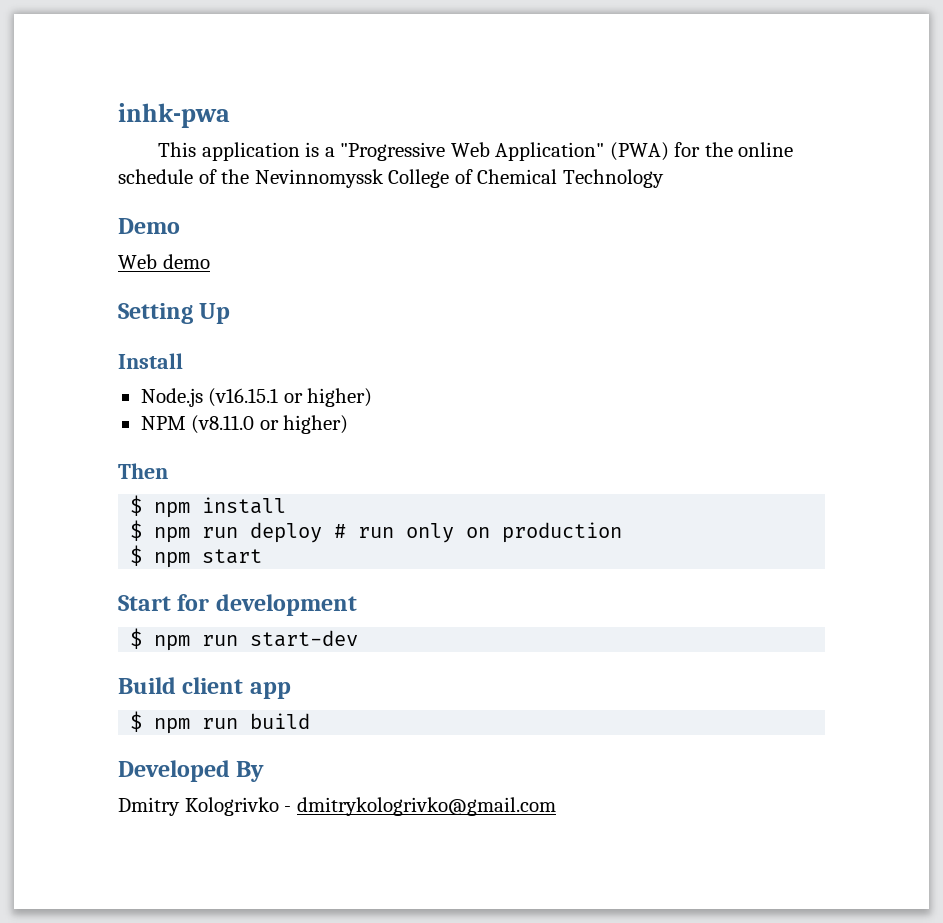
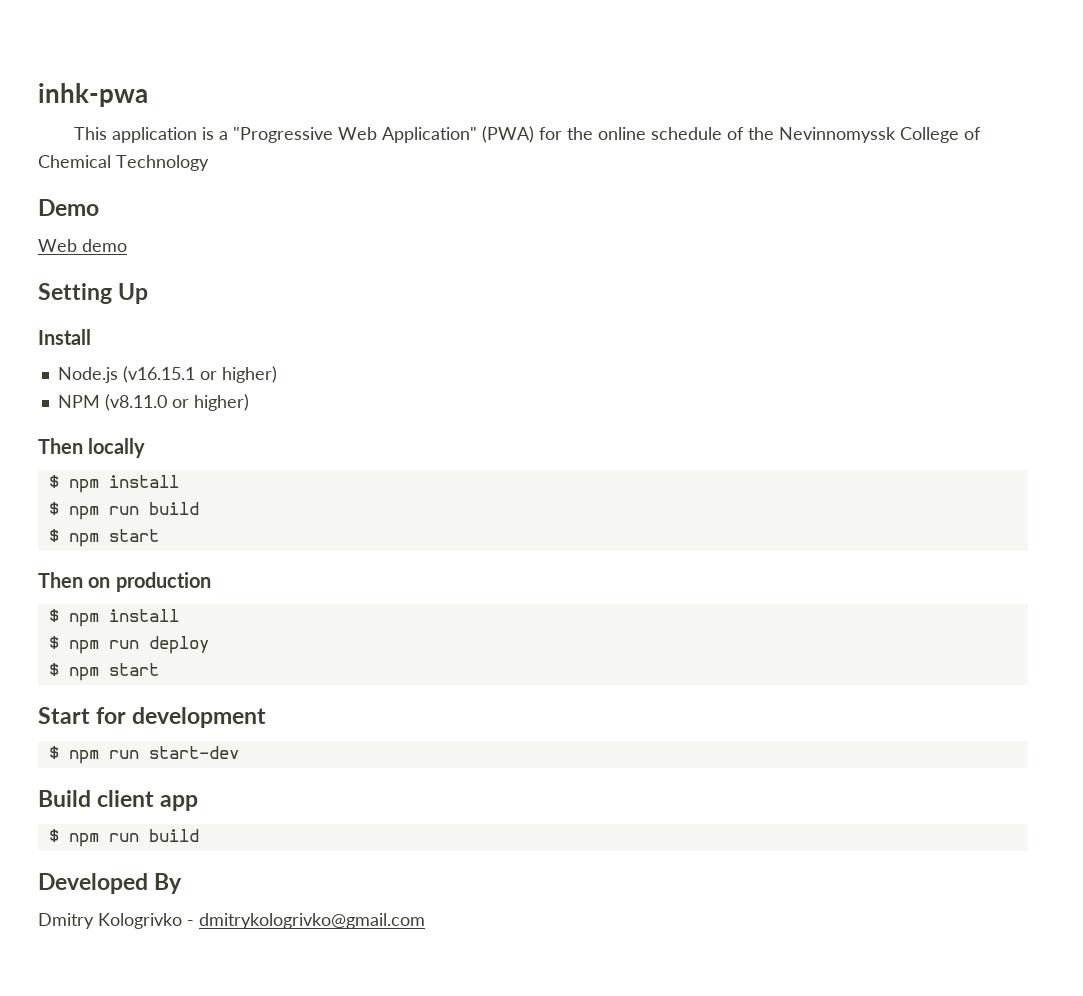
(168, 471) none -> [88,438,146,458] [48,475,179,493] [48,502,199,520] [48,529,159,547] [38,572,211,592] locally // $ npm install // $ npm run build // $ npm start // Then on production
[334,522,623,543] # run only on production -> (209, 645) none

